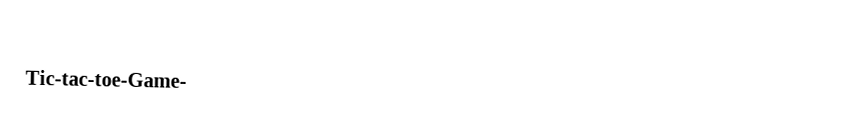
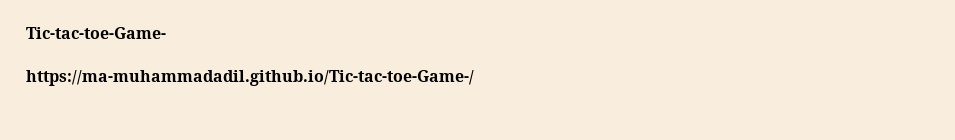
(187, 78) none -> [26,70,474,86] // https://ma-muhammadadil.github.io/Tic-tac-toe-Game-/

